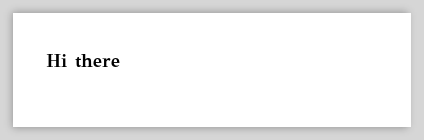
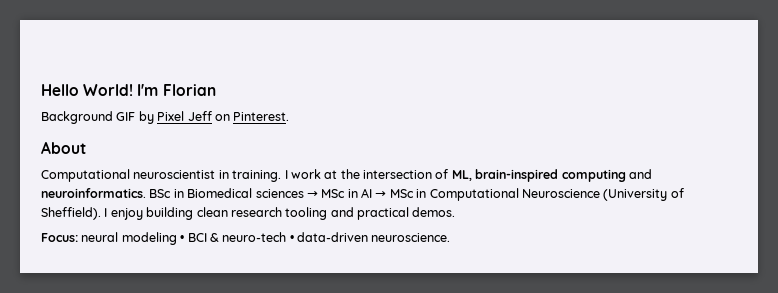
[46,54,120,68] Hi there -> [41,84,216,96] [41,111,290,124] [41,141,86,154] [41,169,652,182] [41,188,684,201] [41,207,456,220] [41,232,451,245] Hello World! I'm Florian // Background GIF by Pixel Jeff on Pinterest. // About // Computational neuroscientist in training. I work at the intersection of ML, brain-inspired computing and neuroinformatics. BSc in Biomedical sciences → MSc in AI → MSc in Computational Neuroscience (University of Sheffield). I enjoy building clean research tooling and practical demos. // Focus: neural modeling • BCI & neuro-tech • data-driven neuroscience.

